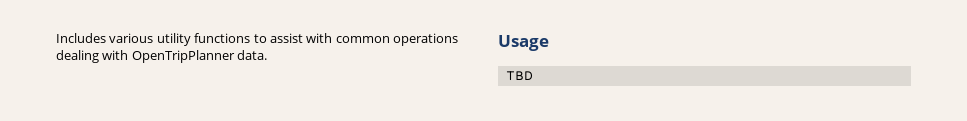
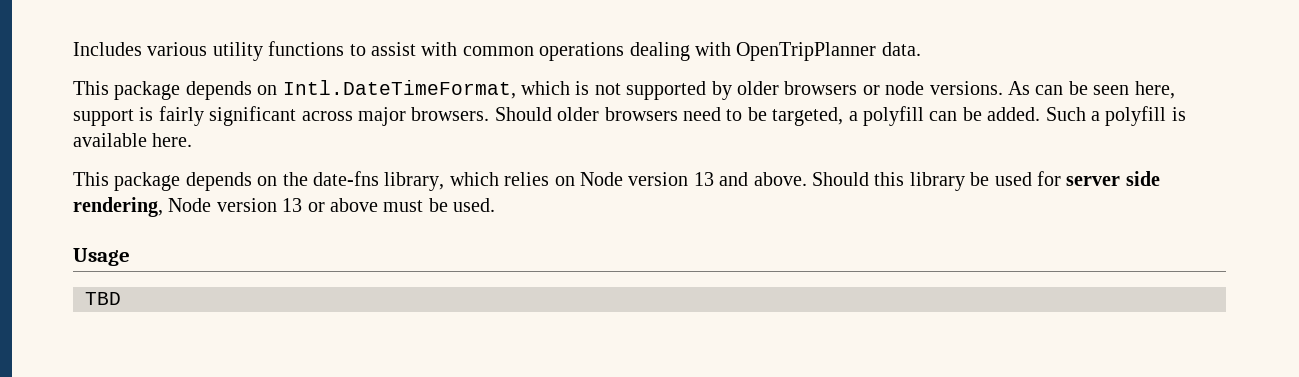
(268, 55) none -> [73,80,1175,100] [73,106,1186,126] [73,133,193,147] [73,171,1160,191] [73,197,496,217] // This package depends on Intl.DateTimeFormat, which is not supported by older browsers or node versions. As can be seen here, support is fairly significant across major browsers. Should older browsers need to be targeted, a polyfill can be added. Such a polyfill is available here. // This package depends on the date-fns library, which relies on Node version 13 and above. Should this library be used for server side rendering, Node version 13 or above must be used.

